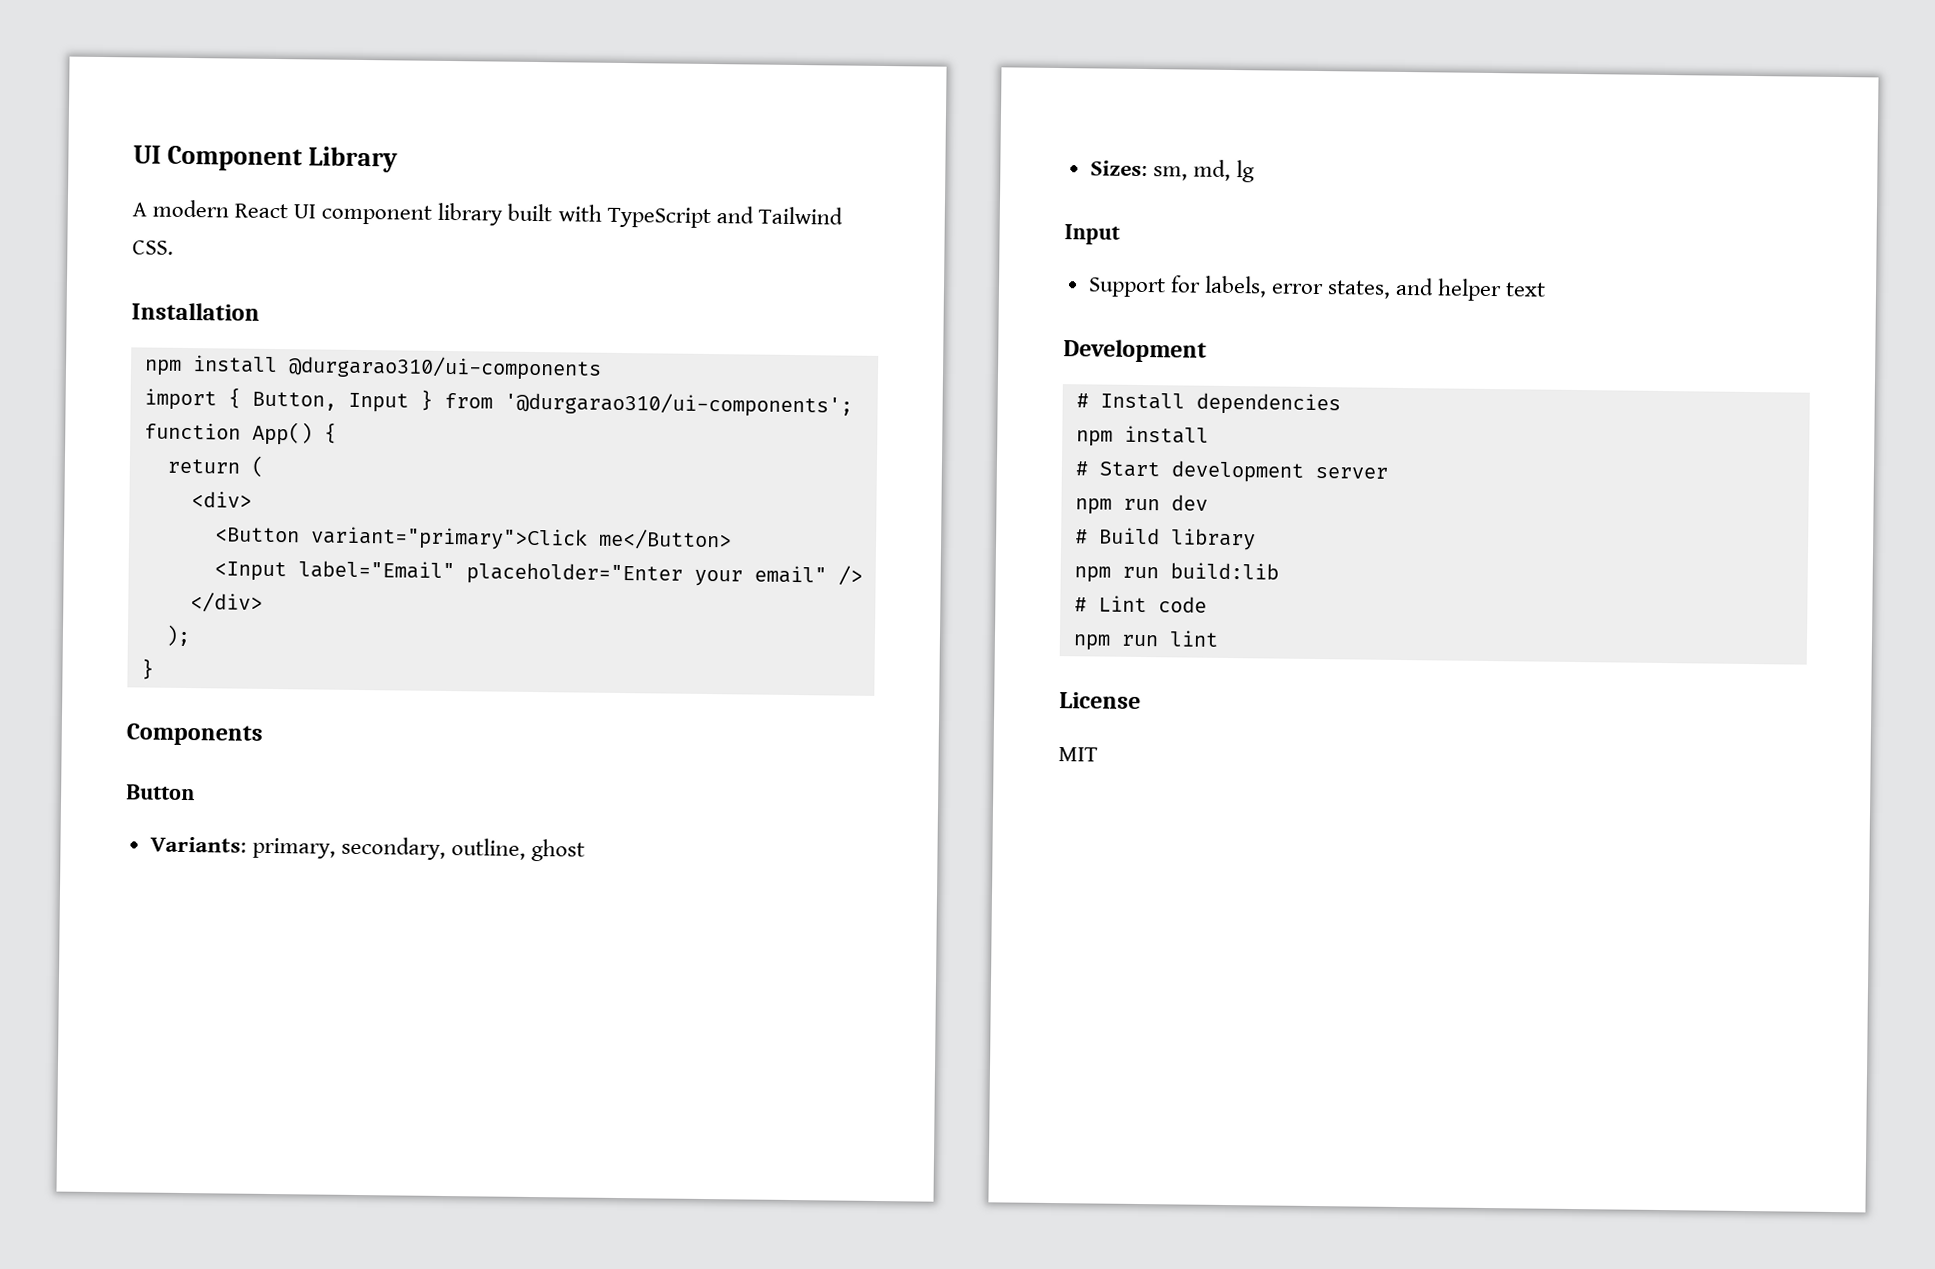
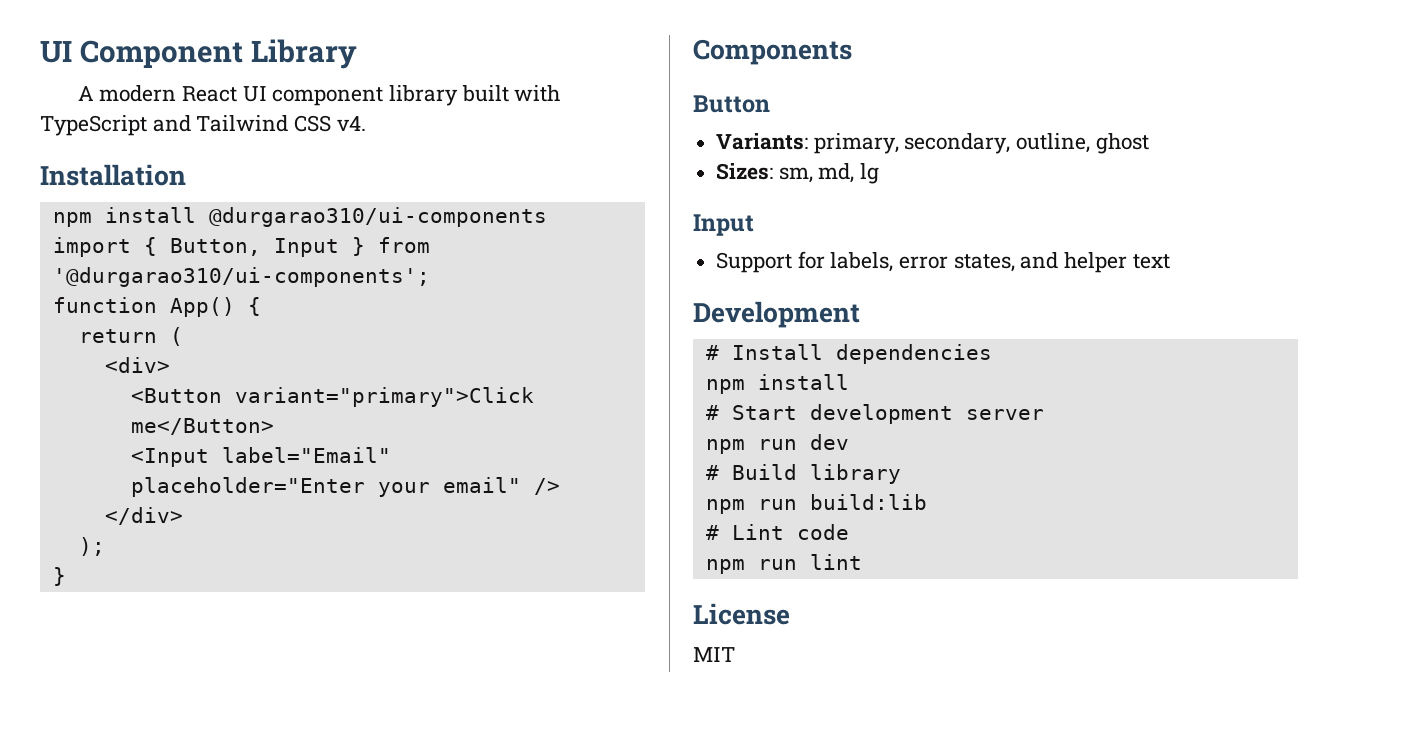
[132,240,174,255] CSS. -> [294,115,366,132] CSS v4.

